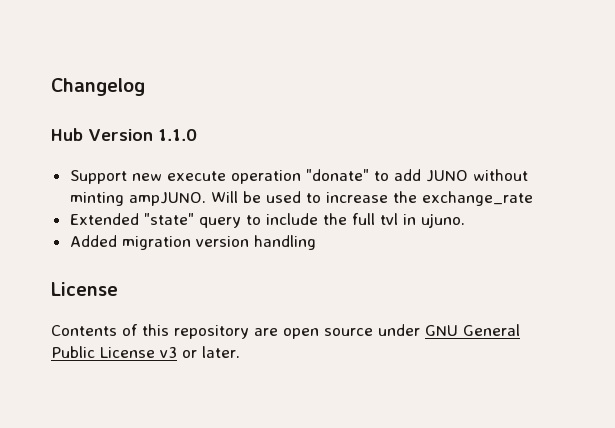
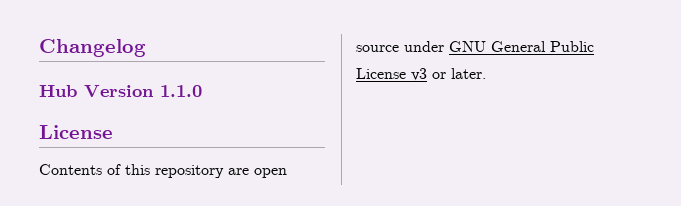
[69,169,528,184] [69,191,533,206] [69,213,465,228] [69,235,316,250] // Support new execute operation "donate" to add JUNO without minting ampJUNO. Will be used to increase the exchange_rate // Extended "state" query to include the full tvl in ujuno. // Added migration version handling -> (202, 91) none

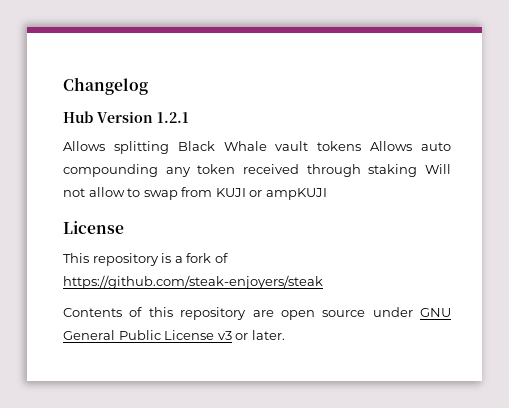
[160,85,202,97] [39,125,113,139] 1.1.0 // License -> [157,112,189,123] [63,141,451,154] [63,164,451,177] [63,187,327,200] [63,221,124,234] [63,253,228,266] [63,275,323,289] 1.2.1 // Allows splitting Black Whale vault tokens Allows auto compounding any token received through staking Will not allow to swap from KUJI or ampKUJI // License // This repository is a fork of https://github.com/steak-enjoyers/steak

